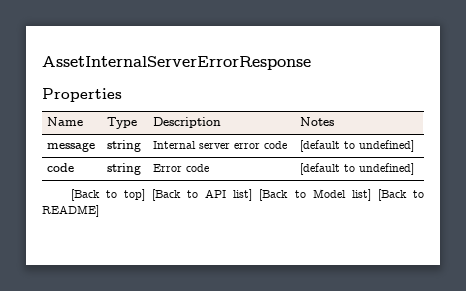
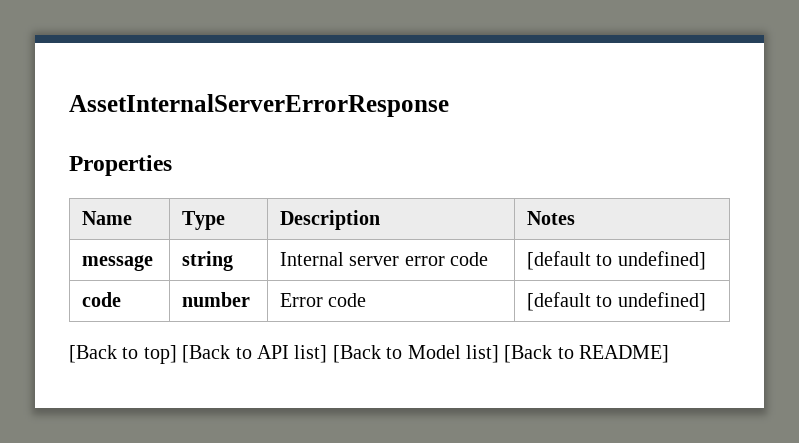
[107,163,142,175] string -> [182,292,251,307] number

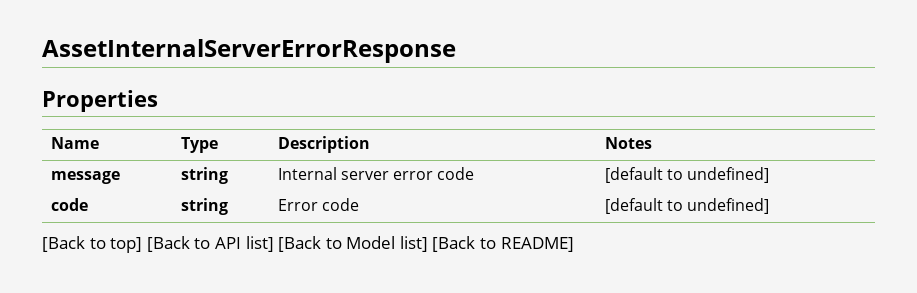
[182,292,251,307] number -> [180,198,228,215] string

